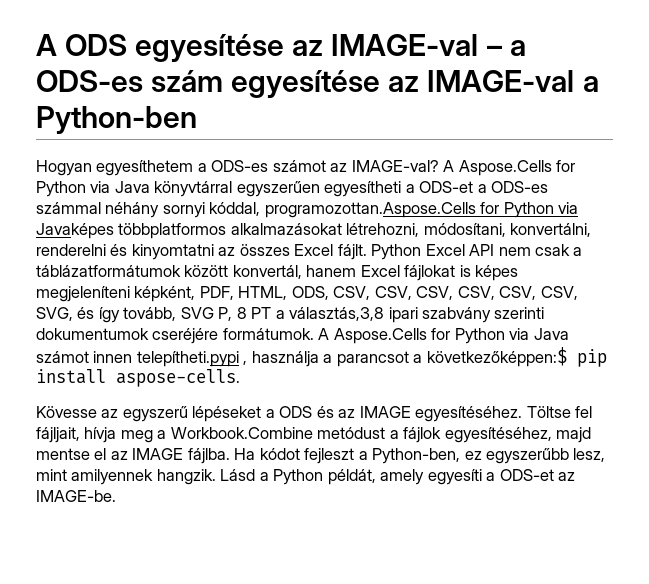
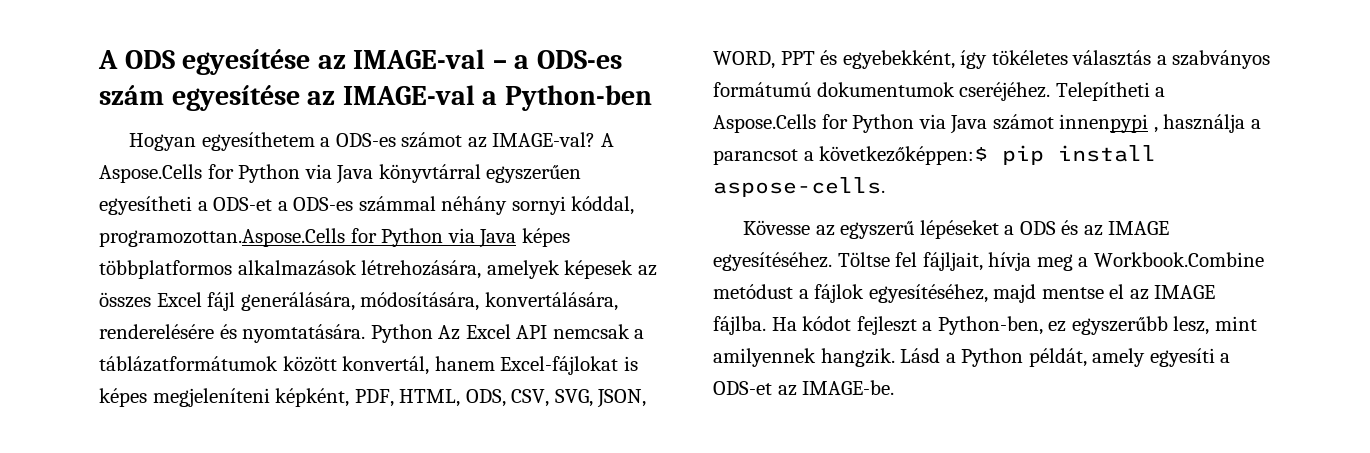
[36,223,592,239] [36,244,571,260] Javaképes többplatformos alkalmazásokat létrehozni, módosítani, konvertálni, renderelni és kinyomtatni az összes Excel fájlt. Python Excel API nem csak -> [479,228,570,248] [99,260,657,279] [99,292,618,311] [99,324,630,343] Java képes többplatformos alkalmazások létrehozására, amelyek képesek az összes Excel fájl generálására, módosítására, konvertálására, renderelésére és nyomtatására. Python Az Excel API nemcsak
[360,265,456,281] Excel fájlokat -> [500,356,619,375] Excel-fájlokat
[374,286,578,300] [36,307,545,323] [36,328,330,344] CSV, CSV, CSV, CSV, CSV, SVG, és így tovább, SVG P, 8 PT a választás,3,8 ipari szabvány szerinti dokumentumok cseréjére formátumok. A -> [554,389,647,408] [713,50,1271,69] [713,82,1166,101] SVG, JSON, WORD, PPT és egyebekként, így tökéletes választás a szabványos formátumú dokumentumok cseréjéhez. Telepítheti a
[93,351,239,367] innen telepítheti.pypi -> [1059,114,1149,133] innenpypi

